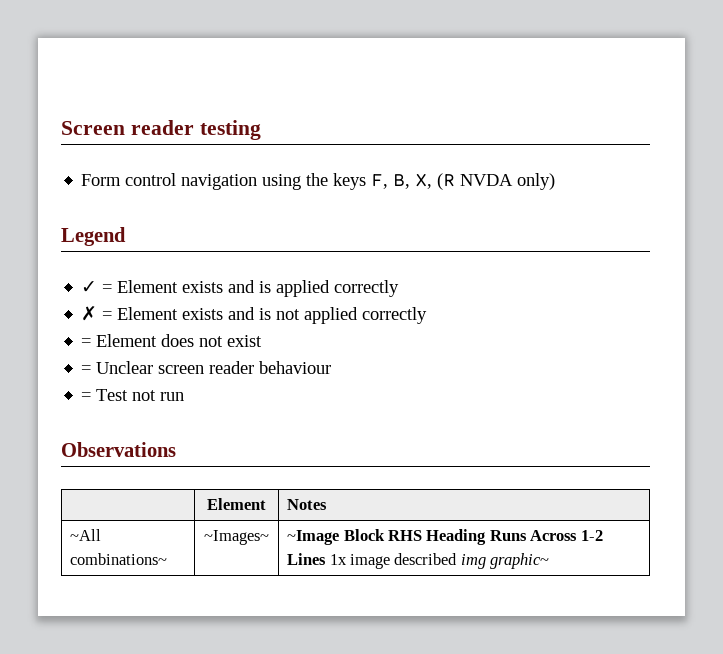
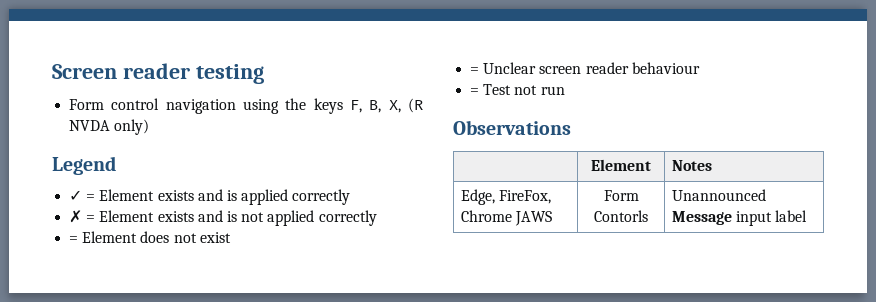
[70,529,102,541] [70,553,168,565] [204,530,269,545] [287,529,603,545] [287,553,550,569] ~All combinations~ | ~Images~ | ~Image Block RHS Heading Runs Across 1-2 Lines 1x image described img graphic~ -> [460,189,551,205] [460,210,552,226] [603,190,639,201] [594,210,648,222] [671,189,766,201] [671,210,807,226] Edge, FireFox, Chrome JAWS | Form Contorls | Unannounced Message input label

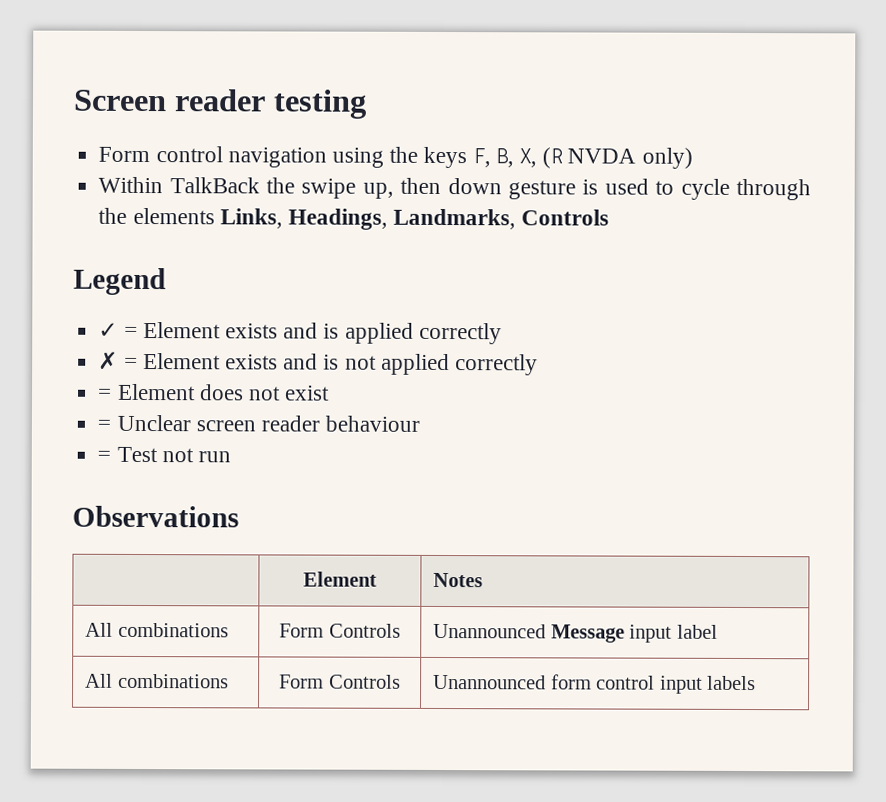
(150, 127) none -> [98,176,811,201] [98,207,610,230] // Within TalkBack the swipe up, then down gesture is used to cycle through the elements Links, Headings, Landmarks, Controls
[460,189,551,205] [460,210,552,226] [603,190,639,201] [594,210,648,222] Edge, FireFox, Chrome JAWS | Form Contorls -> [85,622,229,638] [279,623,401,638] All combinations | Form Controls
(807, 216) none -> [85,673,229,689] [279,674,401,689] [433,674,757,694] // All combinations | Form Controls | Unannounced form control input labels

